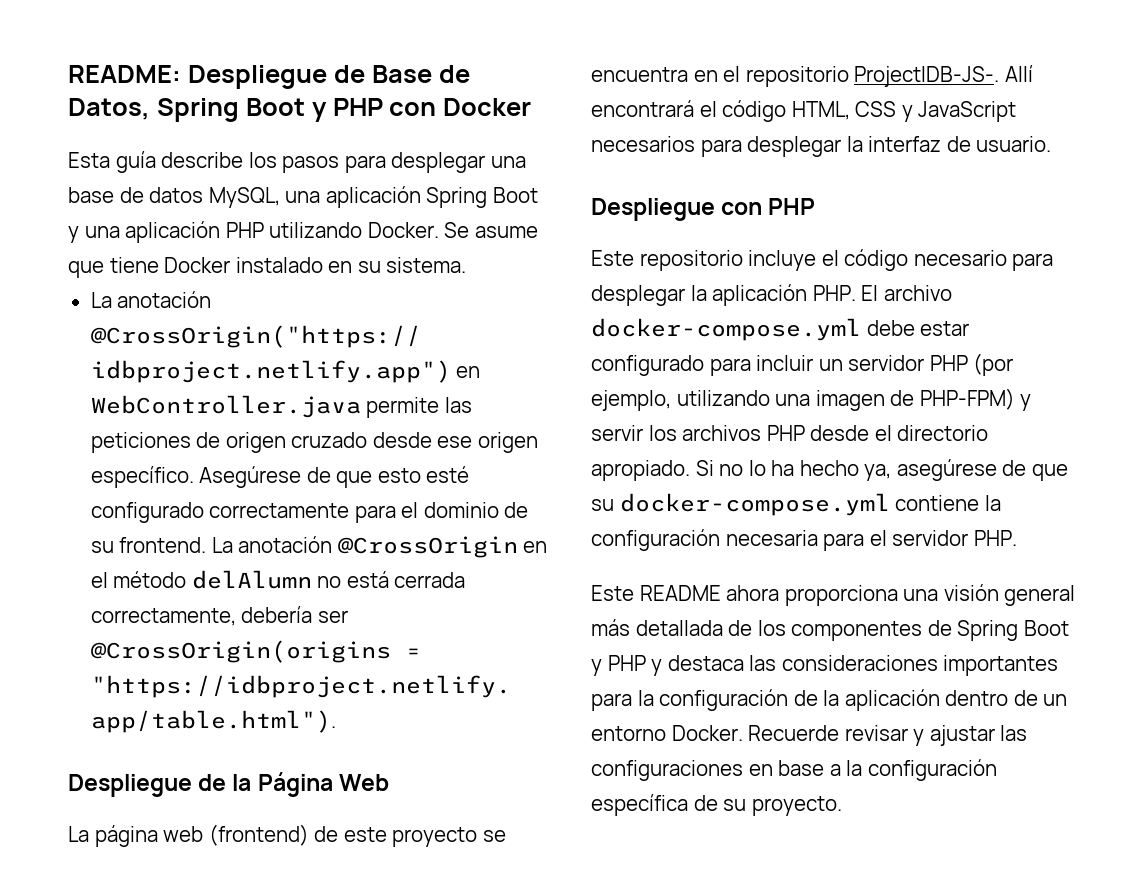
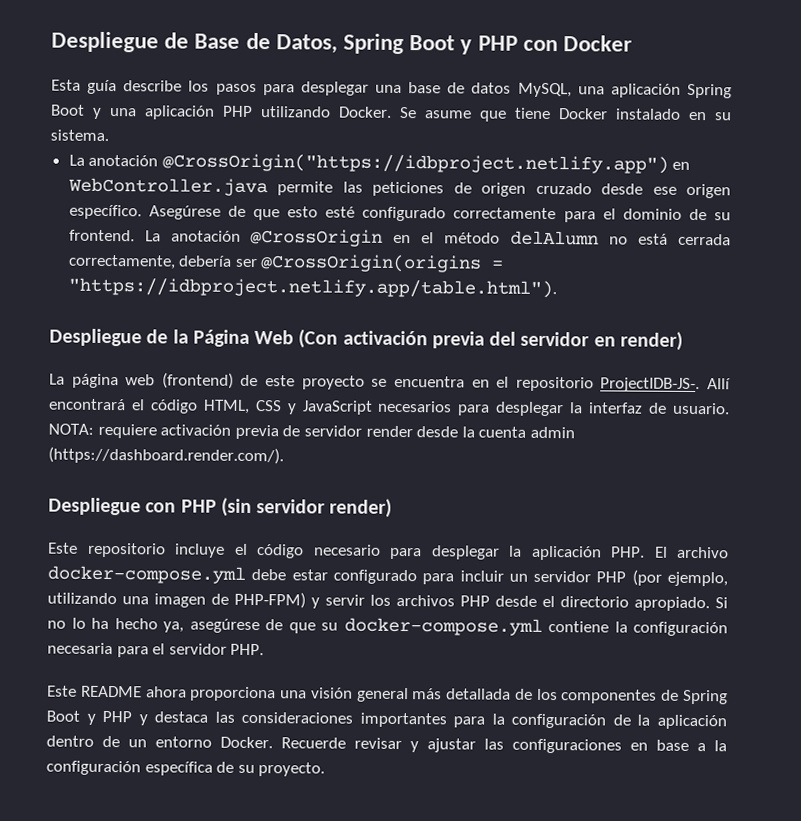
[68,65,181,83] README: -> (51, 42) none
(389, 782) none -> [298,329,683,351] (Con activación previa del servidor en render)
(1052, 144) none -> [48,423,575,440] [48,446,284,465] NOTA: requiere activación previa de servidor render desde la cuenta admin (https://dashboard.render.com/).
(816, 206) none -> [220,497,393,518] (sin servidor render)

